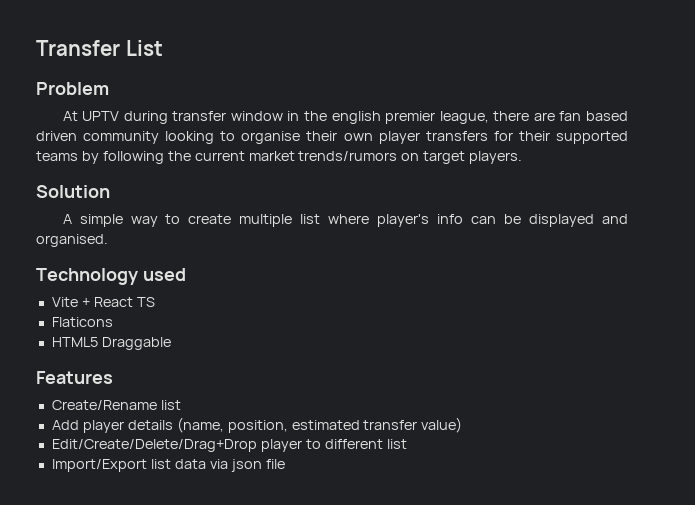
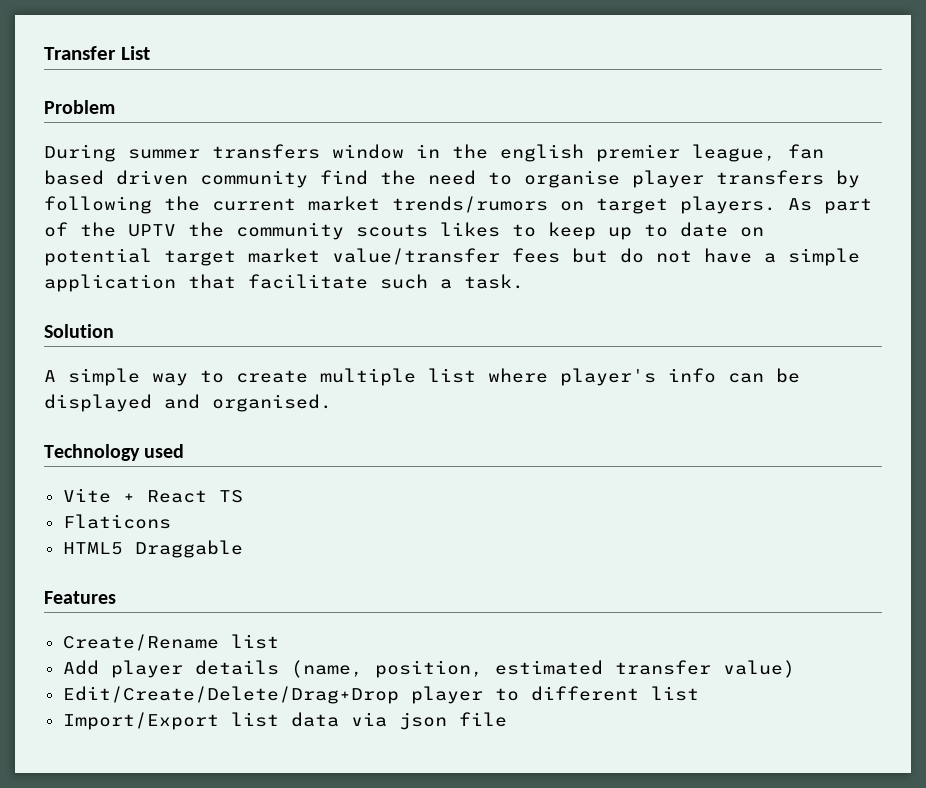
[62,111,227,124] At UPTV during transfer -> [44,144,320,162] During summer transfers
[493,111,555,121] there are -> (776, 153) none
[165,131,628,144] [36,151,78,161] looking to organise their own player transfers for their supported teams -> [320,170,824,188] find the need to organise player transfers
(523, 157) none -> [788,198,872,214] [44,222,764,240] [44,248,860,266] [44,274,524,292] As part of the UPTV the community scouts likes to keep up to date on potential target market value/transfer fees but do not have a simple application that facilitate such a task.

